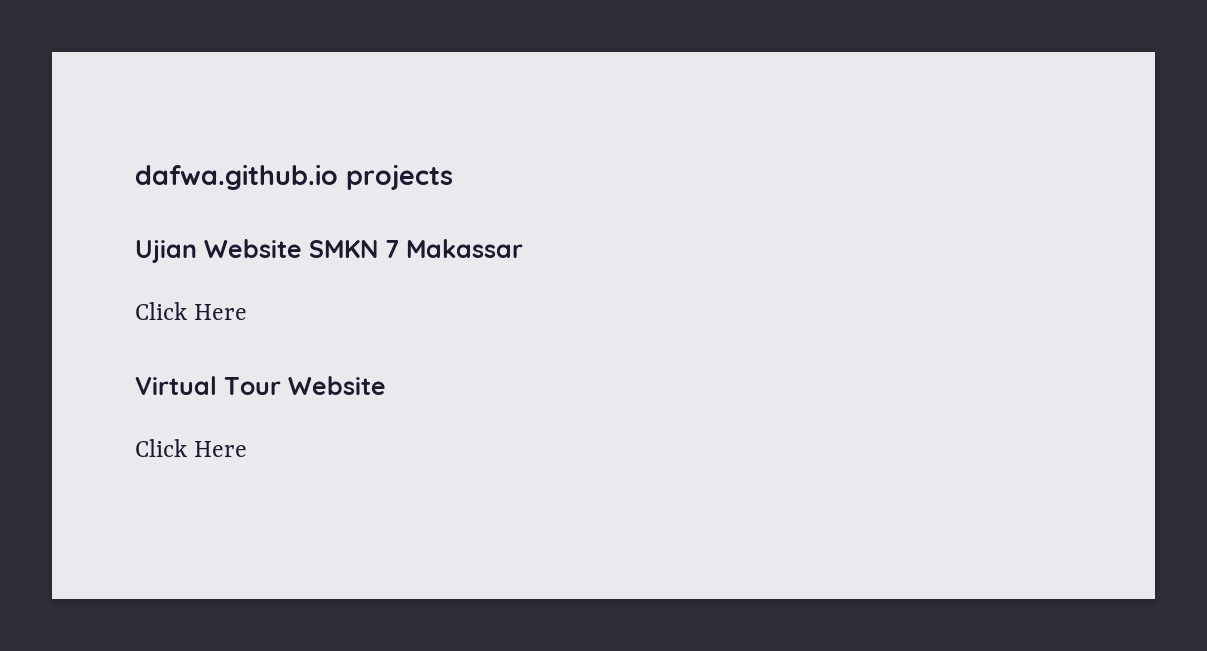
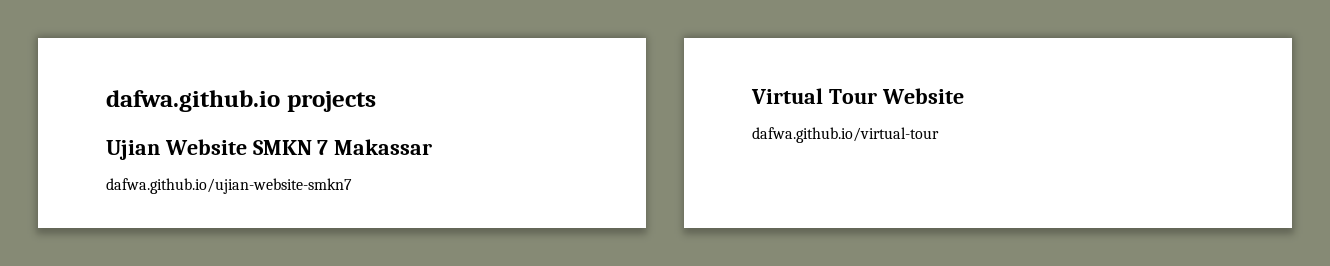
[135,302,248,320] Click Here -> [106,178,352,194] dafwa.github.io/ujian-website-smkn7
[135,439,248,457] Click Here -> [752,127,939,143] dafwa.github.io/virtual-tour

